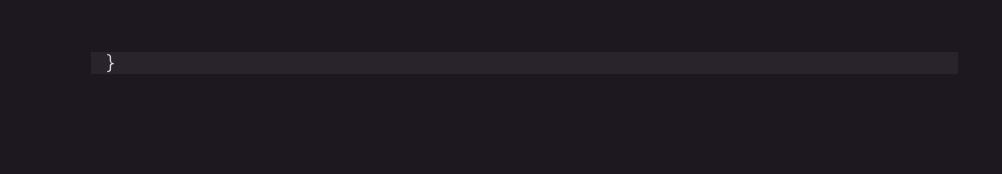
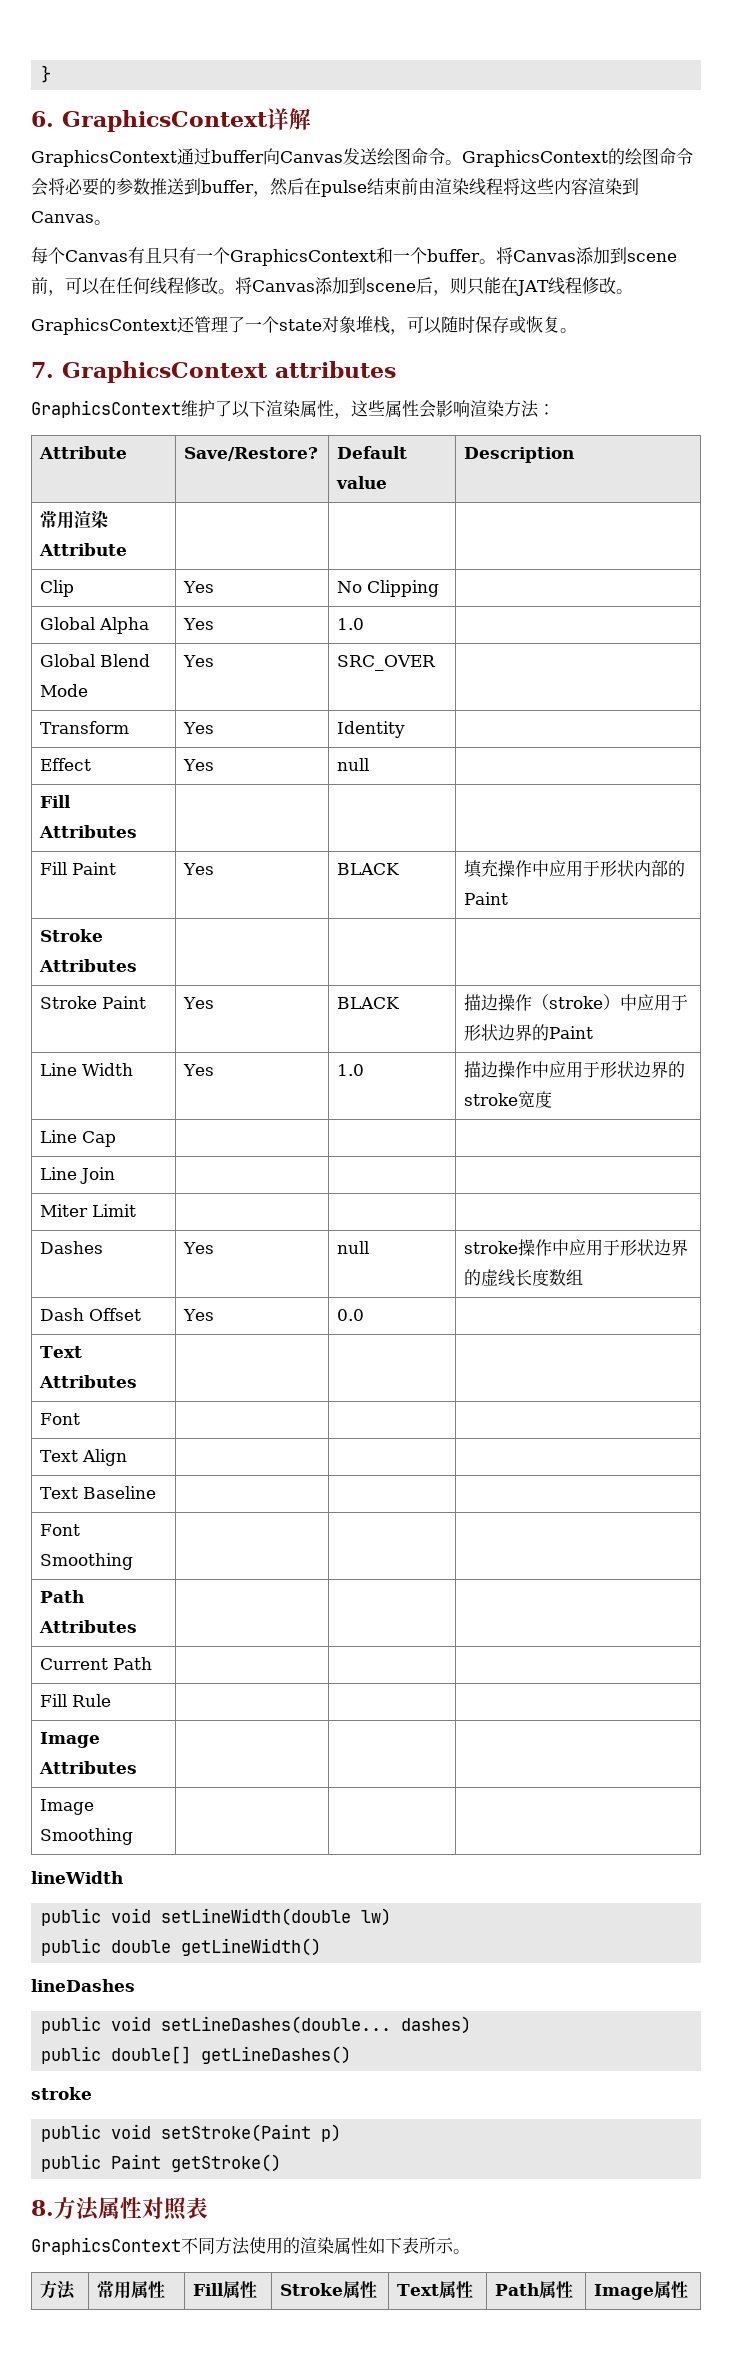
(116, 63) none -> [31,108,311,132] [31,148,693,167] [31,178,639,197] [31,211,111,225] [31,247,677,266] [31,277,633,296] [31,316,577,335] [31,361,396,383] [31,400,555,419] [39,446,128,459] [184,447,319,461] [337,446,408,459] [336,476,388,489] [464,447,575,463] [40,510,109,529] [39,543,128,556] [40,580,75,597] [183,581,215,593] [337,580,440,597] [40,617,150,634] [183,618,215,630] [337,618,365,630] [40,654,151,667] [40,684,89,697] [183,655,215,667] [337,655,437,671] [40,721,130,734] [183,722,215,734] [337,721,406,738] [40,758,92,771] [183,759,215,771] [337,758,370,771] [40,795,72,808] [39,825,138,838] [40,862,117,875] [183,863,215,875] [337,863,400,875] [464,859,686,878] [464,892,509,905] [40,929,104,942] [39,959,138,972] [40,996,147,1009] [183,997,215,1009] [337,997,400,1009] [464,994,689,1011] [464,1024,594,1041] [40,1063,134,1076] [183,1064,215,1076] [337,1064,365,1076] [464,1061,686,1078] [464,1091,553,1108] [40,1130,117,1147] [40,1167,116,1184] [40,1204,137,1217] [40,1241,104,1254] [183,1242,215,1254] [337,1241,370,1254] [464,1239,689,1256] [464,1269,584,1287] [40,1308,142,1321] [183,1309,215,1321] [337,1309,365,1321] [40,1346,83,1358] [39,1375,138,1388] [40,1413,81,1425] [40,1449,128,1466] [40,1486,157,1499] [40,1524,81,1536] [40,1553,134,1570] [40,1590,85,1603] [39,1620,138,1633] [40,1657,153,1670] [40,1694,112,1707] [40,1732,101,1748] [39,1761,138,1774] [40,1799,95,1815] [40,1828,134,1845] [31,1871,123,1884] [41,1908,392,1926] [41,1938,322,1956] [31,1979,135,1992] [41,2016,472,2034] [41,2046,352,2064] [31,2087,92,2100] [41,2124,342,2142] [41,2154,282,2172] [31,2197,208,2221] [31,2237,470,2255] [40,2280,77,2300] [97,2280,166,2299] [193,2281,258,2299] [280,2281,378,2299] [397,2281,474,2299] [495,2281,574,2299] [594,2281,689,2300] // 6. GraphicsContext详解 // GraphicsContext通过buffer向Canvas发送绘图命令。GraphicsContext的绘图命令会将必要的参数推送到buffer，然后在pulse结束前由渲染线程将这些内容渲染到Canvas。 // 每个Canvas有且只有一个GraphicsContext和一个buffer。将Canvas添加到scene前，可以在任何线程修改。将Canvas添加到scene后，则只能在JAT线程修改。 // GraphicsContext还管理了一个state对象堆栈，可以随时保存或恢复。 // 7. GraphicsContext attributes // GraphicsContext维护了以下渲染属性，这些属性会影响渲染方法： // Attribute | Save/Restore? | Default value | Description // 常用渲染Attribute | | | // Clip | Yes | No Clipping | // Global Alpha | Yes | 1.0 | // Global Blend Mode | Yes | SRC_OVER | // Transform | Yes | Identity | // Effect | Yes | null | // Fill Attributes | | | // Fill Paint | Yes | BLACK | 填充操作中应用于形状内部的Paint // Stroke Attributes | | | // Stroke Paint | Yes | BLACK | 描边操作（stroke）中应用于形状边界的Paint // Line Width | Yes | 1.0 | 描边操作中应用于形状边界的stroke宽度 // Line Cap | | | // Line Join | | | // Miter Limit | | | // Dashes | Yes | null | stroke操作中应用于形状边界的虚线长度数组 // Dash Offset | Yes | 0.0 | // Text Attributes | | | // Font | | | // Text Align | | | // Text Baseline | | | // Font Smoothing | | | // Path Attributes | | | // Current Path | | | // Fill Rule | | | // Image Attributes | | | // Image Smoothing | | | // lineWidth // public void setLineWidth(double lw) // public double getLineWidth() // lineDashes // public void setLineDashes(double... dashes) // public double[] getLineDashes() // stroke // public void setStroke(Paint p) // public Paint getStroke() // 8.方法属性对照表 // GraphicsContext不同方法使用的渲染属性如下表所示。 // 方法 | 常用属性 | Fill属性 | Stroke属性 | Text属性 | Path属性 | Image属性

